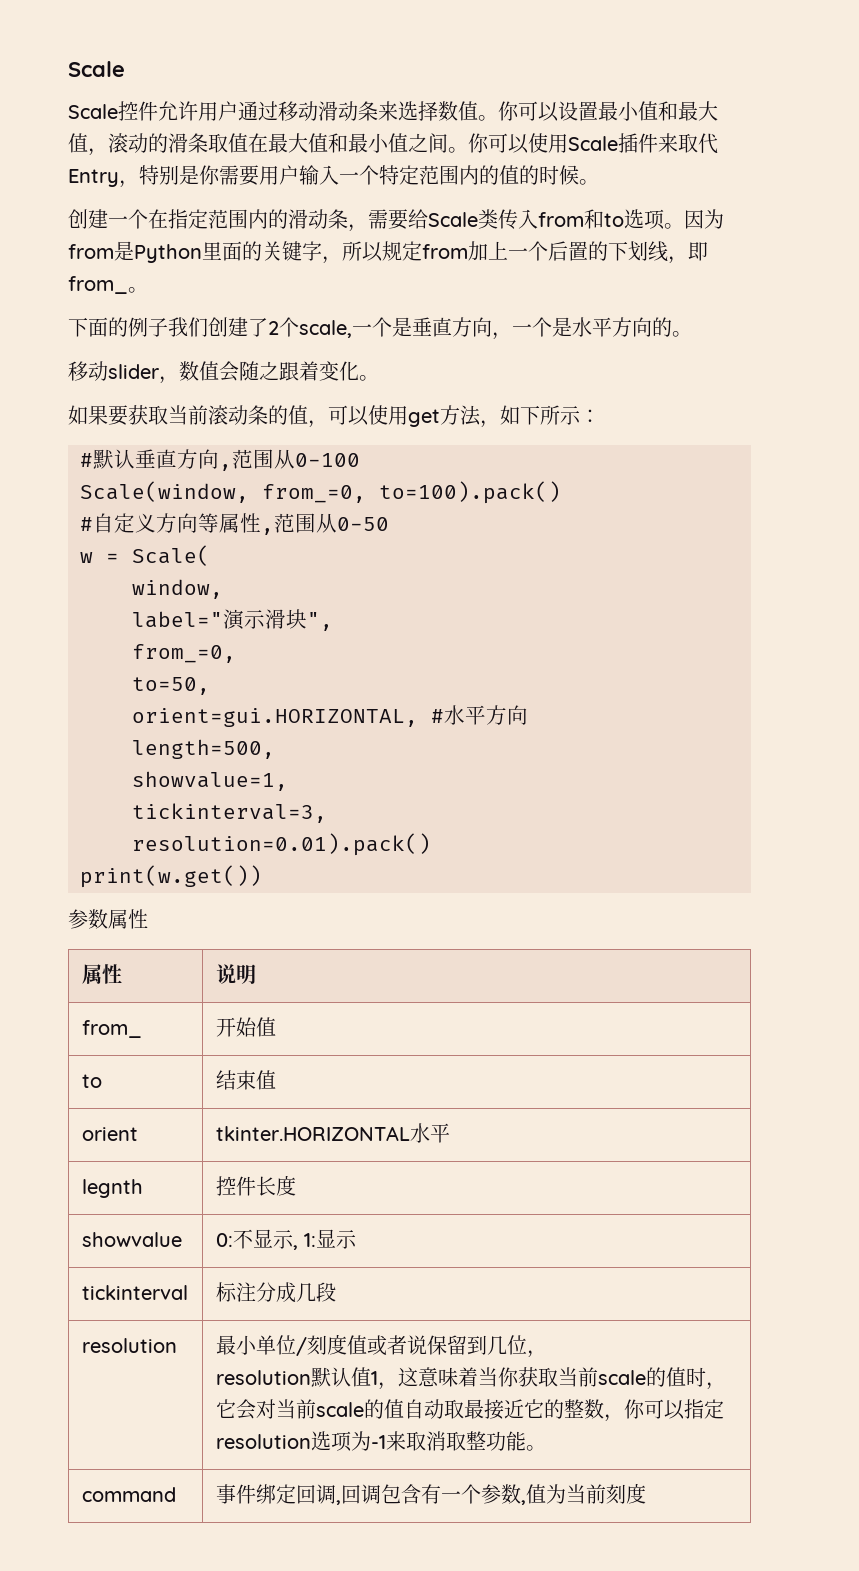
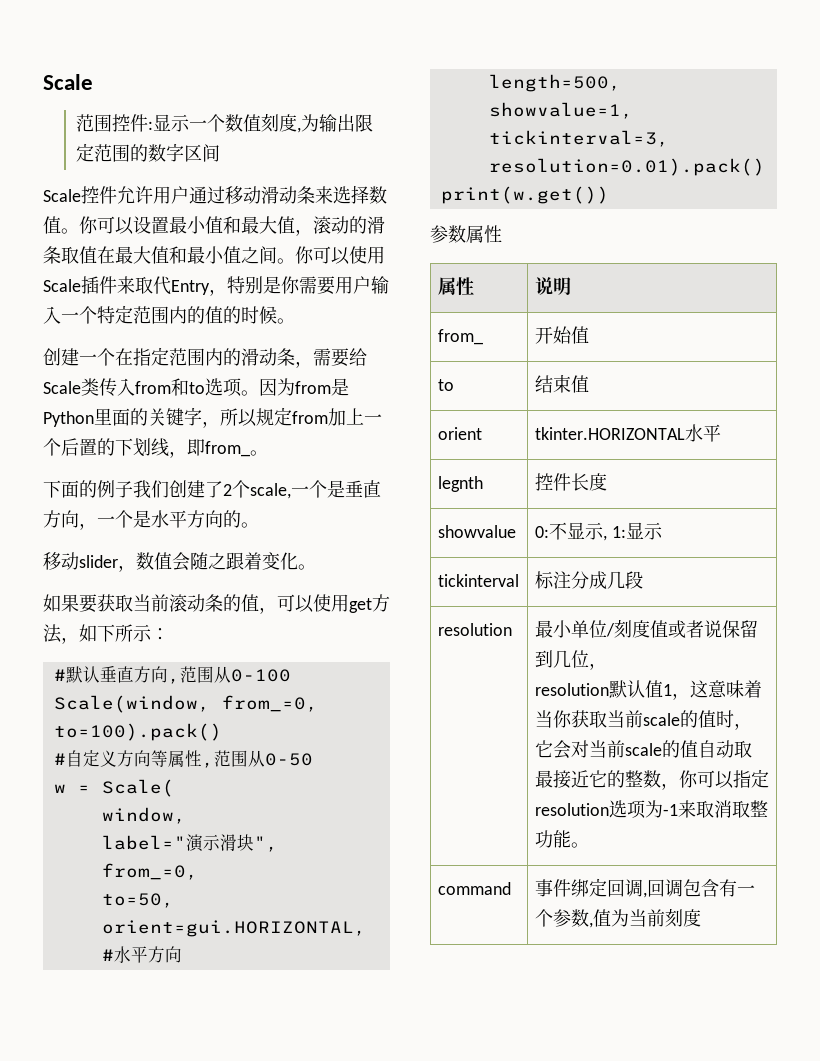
[68,61,125,77] Scale -> [43,74,93,90] [76,113,374,133] [76,143,221,162] Scale // 范围控件:显示一个数值刻度,为输出限定范围的数字区间

